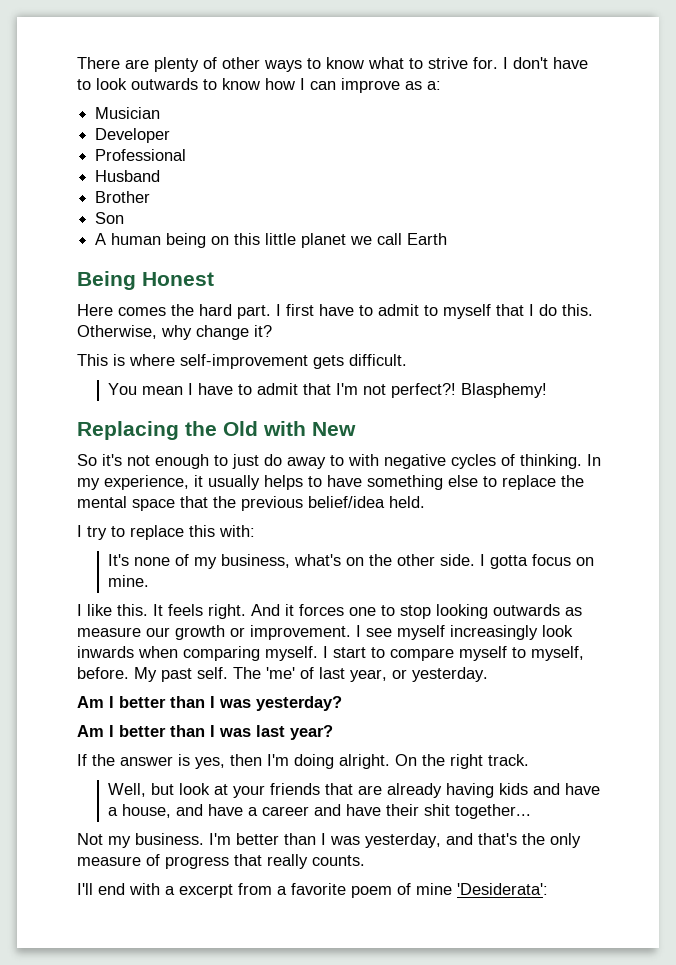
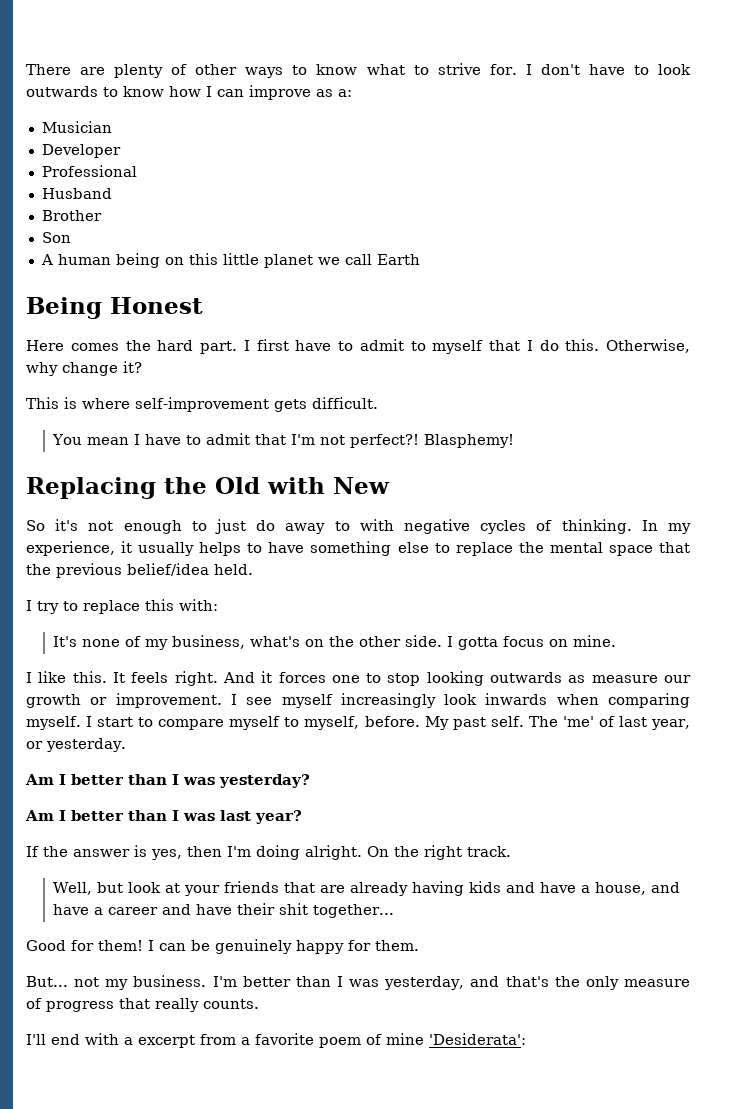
[77,833,103,845] Not -> [26,939,419,954] [26,976,100,987] Good for them! I can be genuinely happy for them. // But... not

